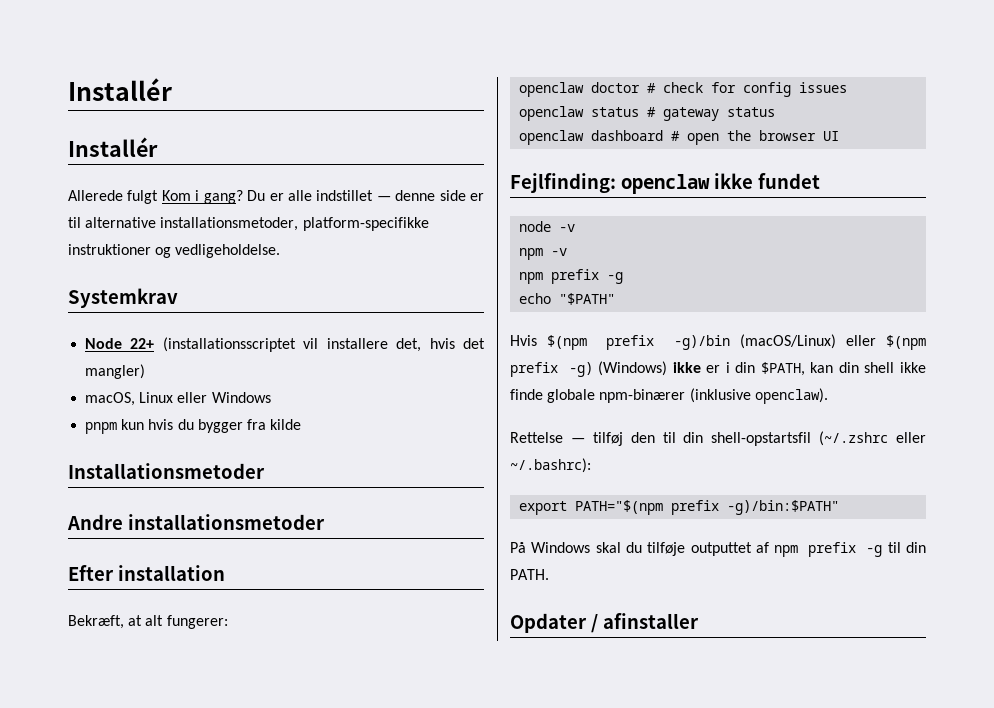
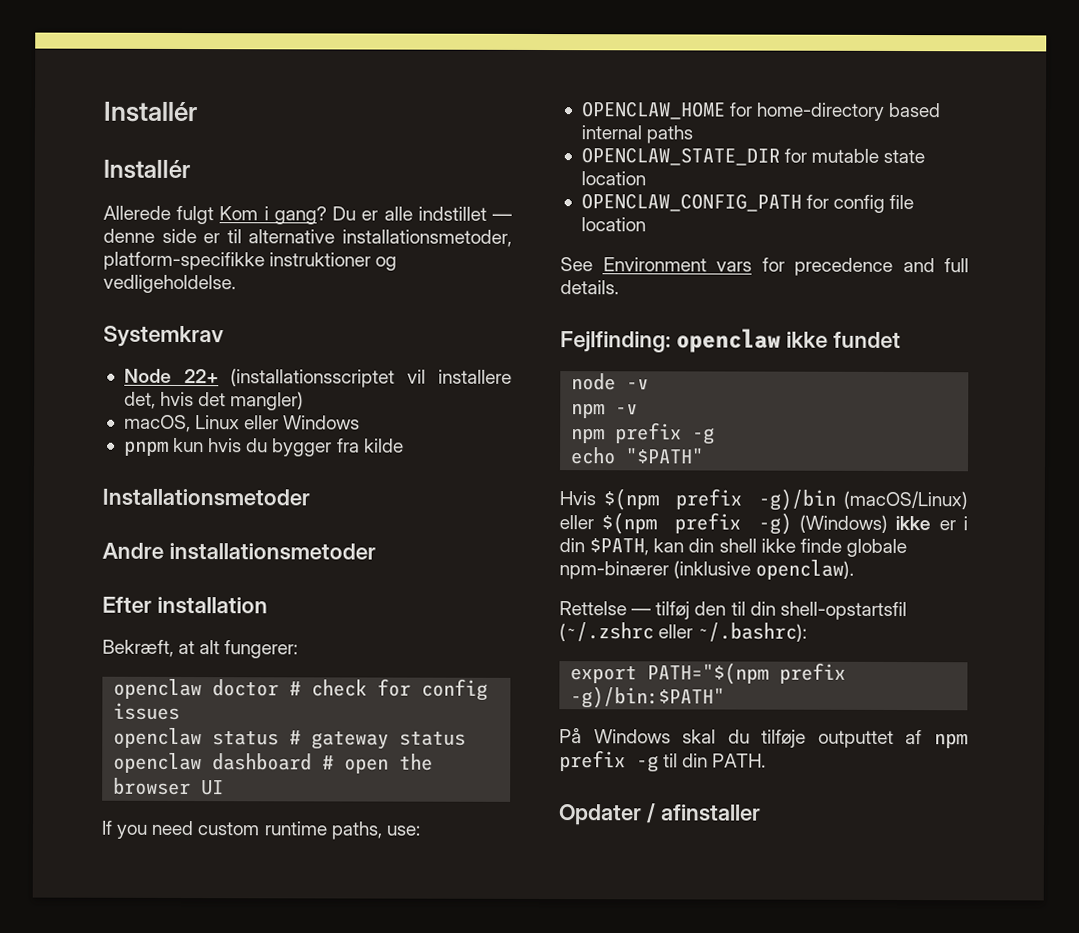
(840, 136) none -> [101,820,420,840] [580,101,942,121] [580,125,694,144] [580,147,926,166] [580,171,646,186] [580,193,915,213] [580,217,646,232] [560,257,969,276] [560,280,619,295] // If you need custom runtime paths, use: // OPENCLAW_HOME for home-directory based internal paths // OPENCLAW_STATE_DIR for mutable state location // OPENCLAW_CONFIG_PATH for config file location // See Environment vars for precedence and full details.

